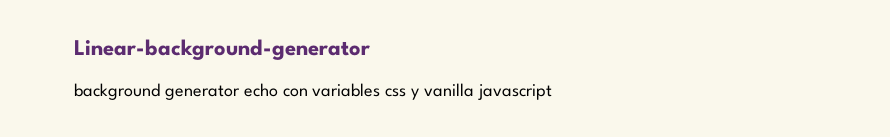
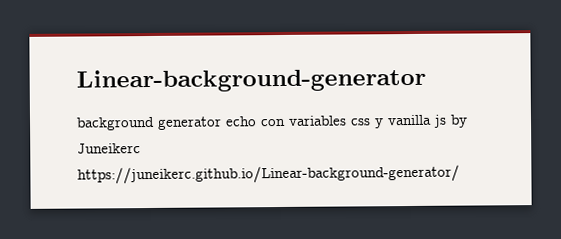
[477,84,552,100] javascript -> [433,114,468,128] [77,143,141,154] [77,164,460,185] js by Juneikerc https://juneikerc.github.io/Linear-background-generator/

